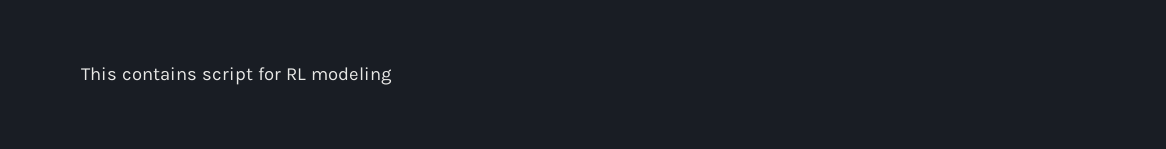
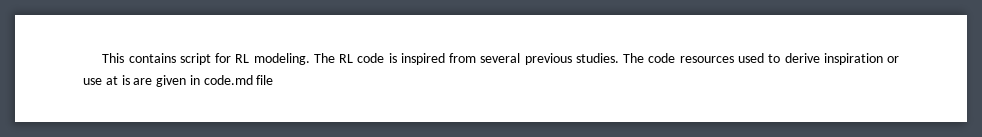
[310,67,392,85] modeling -> [253,53,900,65] [83,75,274,87] modeling. The RL code is inspired from several previous studies. The code resources used to derive inspiration or use at is are given in code.md file

